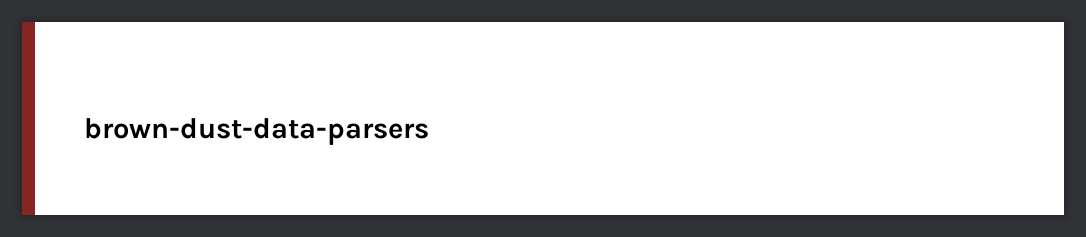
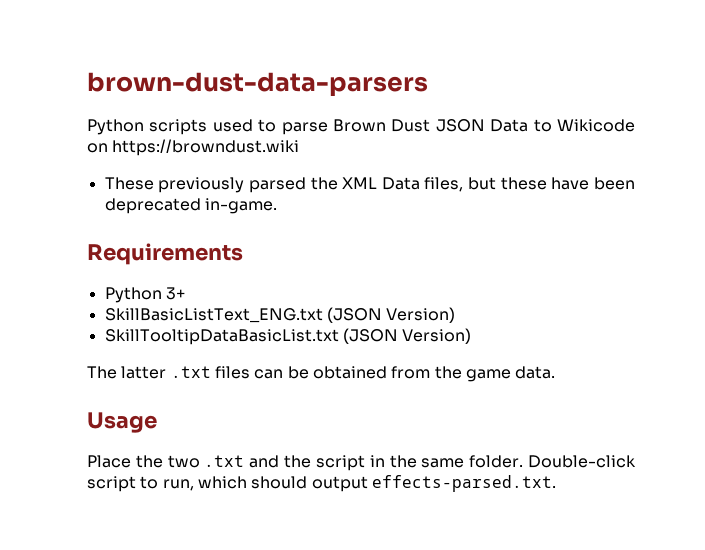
(429, 131) none -> [87,119,635,135] [87,139,300,156] [104,177,635,193] [104,198,277,214] [87,243,243,265] [104,287,185,303] [104,307,456,323] [104,328,472,345] [87,366,556,382] [87,412,157,433] [87,455,636,471] [87,475,556,492] // Python scripts used to parse Brown Dust JSON Data to Wikicode on https://browndust.wiki // These previously parsed the XML Data files, but these have been deprecated in-game. // Requirements // Python 3+ // SkillBasicListText_ENG.txt (JSON Version) // SkillTooltipDataBasicList.txt (JSON Version) // The latter .txt files can be obtained from the game data. // Usage // Place the two .txt and the script in the same folder. Double-click script to run, which should output effects-parsed.txt.

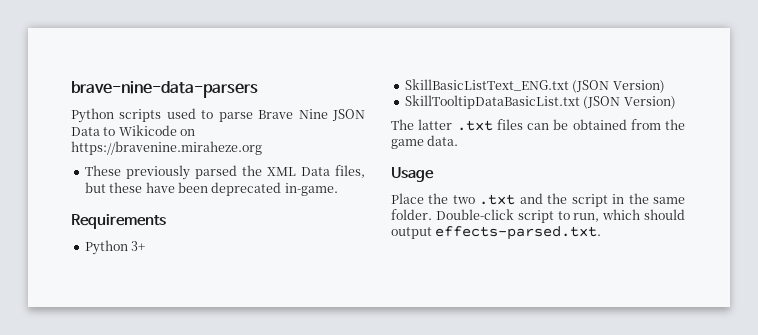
[87,72,428,96] brown-dust-data-parsers -> [71,81,258,98] brave-nine-data-parsers
[333,119,431,132] Brown Dust -> [258,109,328,119] Brave Nine
[112,139,300,156] https://browndust.wiki -> [71,141,262,155] https://bravenine.miraheze.org

